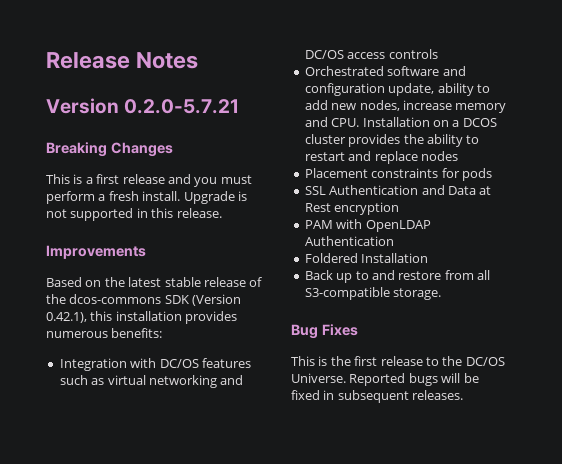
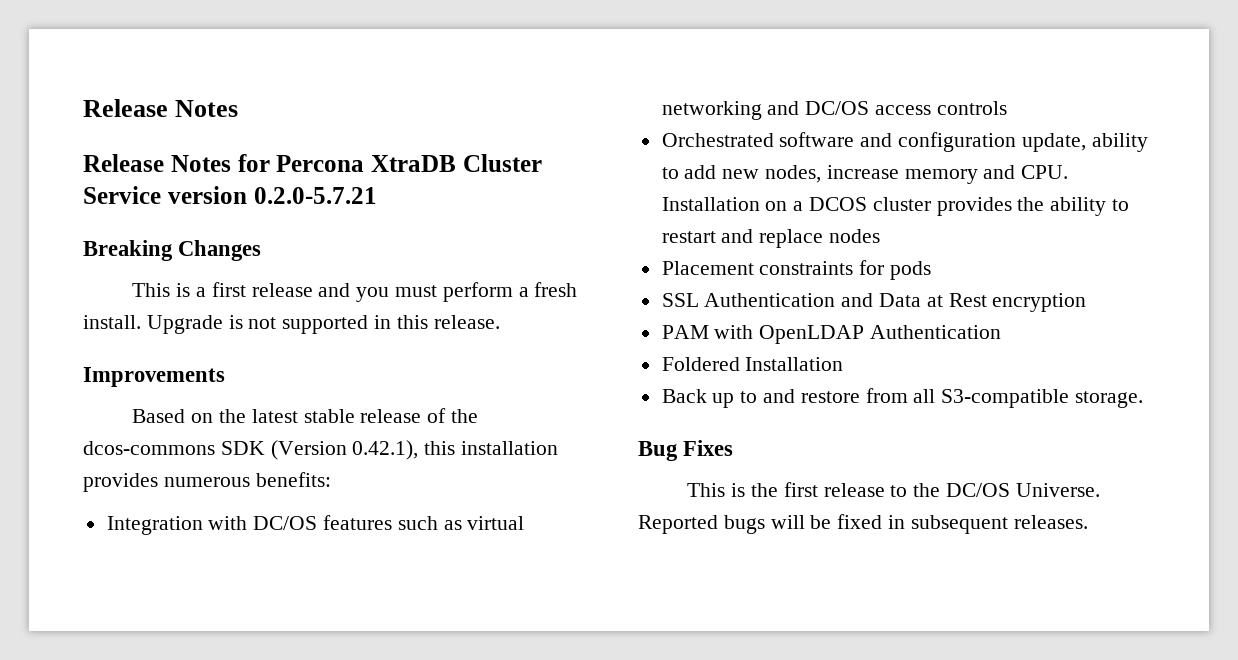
[46,98,119,114] Version -> [83,154,542,172] [83,186,247,204] Release Notes for Percona XtraDB Cluster Service version

